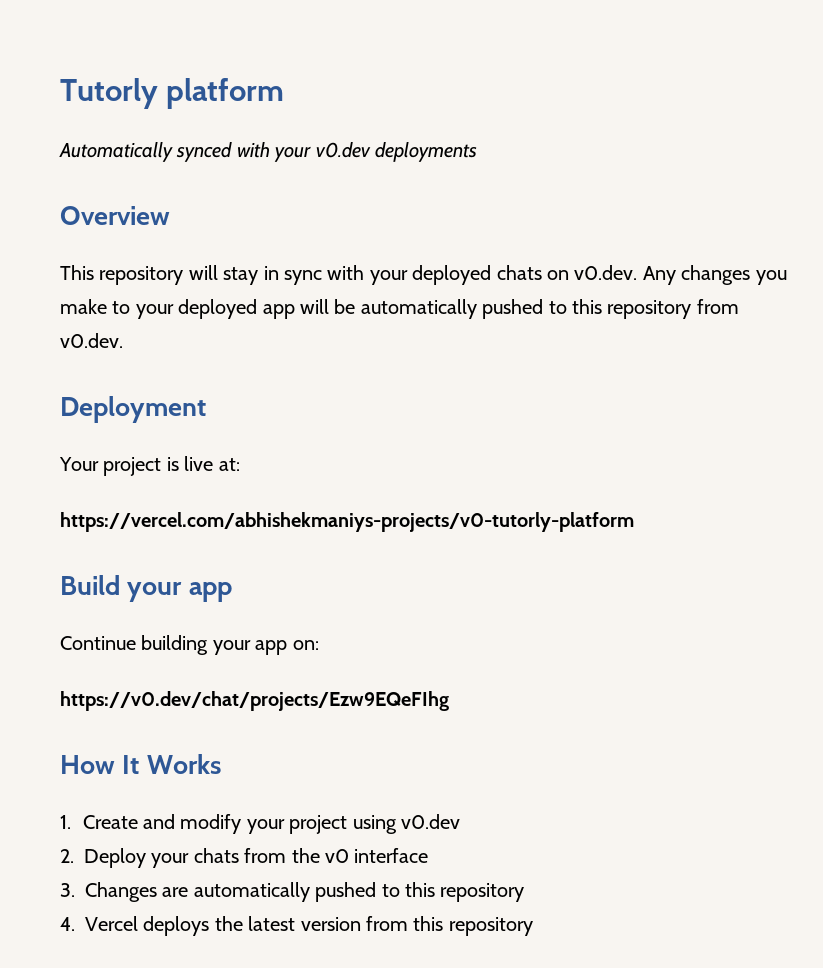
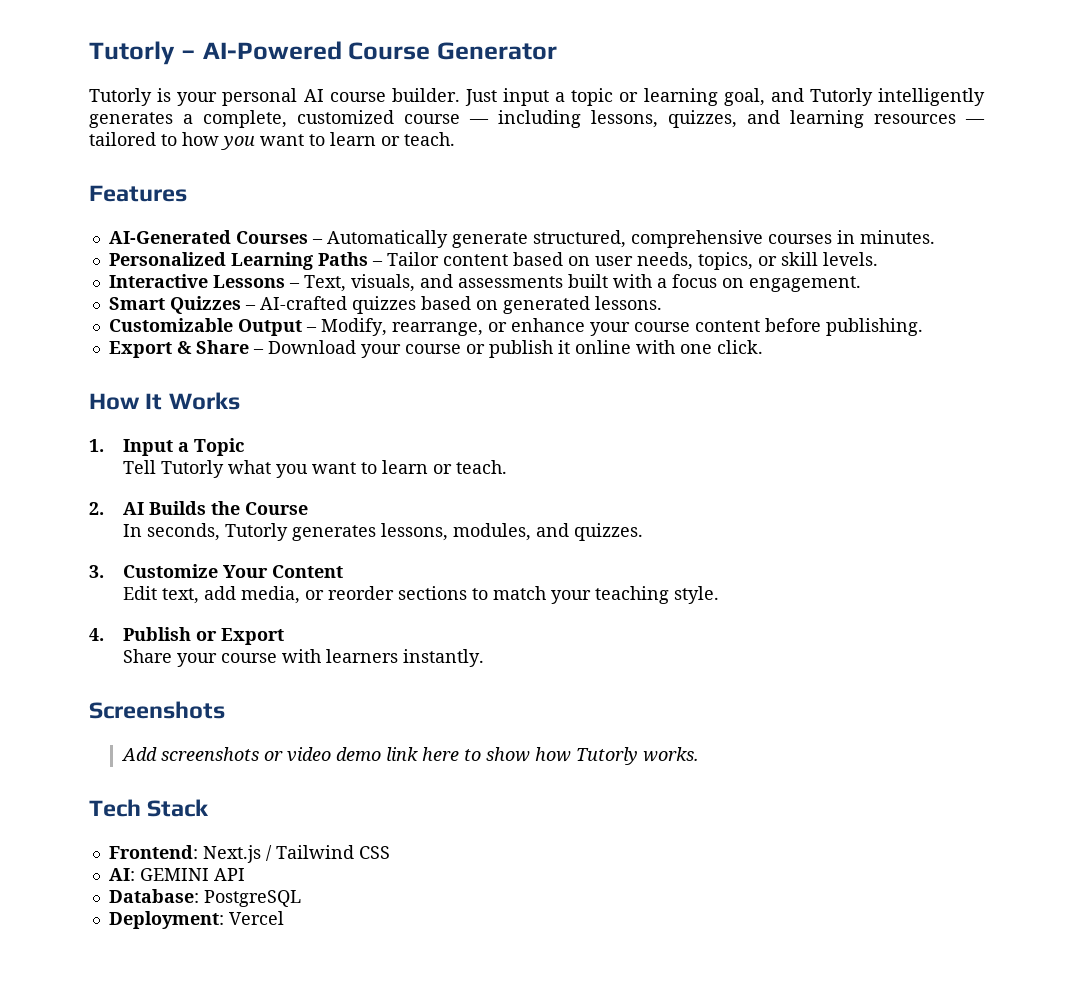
[60,78,285,109] [59,142,477,162] [60,206,170,225] [60,265,787,285] [60,299,739,319] [60,333,123,348] [60,396,206,423] [59,456,240,476] [60,512,634,532] [60,575,232,602] [60,635,319,655] [60,691,449,711] [60,754,221,774] [60,814,460,834] [60,848,429,868] [60,882,525,902] [60,916,533,936] Tutorly platform // Automatically synced with your v0.dev deployments // Overview // This repository will stay in sync with your deployed chats on v0.dev. Any changes you make to your deployed app will be automatically pushed to this repository from v0.dev. // Deployment // Your project is live at: // https://vercel.com/abhishekmaniys-projects/v0-tutorly-platform // Build your app // Continue building your app on: // https://v0.dev/chat/projects/Ezw9EQeFIhg // How It Works // 1. Create and modify your project using v0.dev // 2. Deploy your chats from the v0 interface // 3. Changes are automatically pushed to this repository // 4. Vercel deploys the latest version from this repository -> [89,41,557,65] [89,88,985,106] [89,110,985,128] [89,132,455,150] [89,185,187,202] [108,230,935,248] [108,252,878,270] [108,274,861,292] [108,296,662,314] [108,318,923,336] [108,340,763,358] [89,392,240,410] [89,438,244,456] [122,460,507,478] [89,501,308,515] [122,523,643,541] [89,564,343,578] [122,586,719,604] [89,627,284,645] [122,649,484,667] [89,701,225,719] [120,747,699,765] [89,799,210,817] [108,845,390,863] [108,868,245,881] [108,889,301,907] [108,911,284,929] Tutorly – AI-Powered Course Generator // Tutorly is your personal AI course builder. Just input a topic or learning goal, and Tutorly intelligently generates a complete, customized course — including lessons, quizzes, and learning resources — tailored to how you want to learn or teach. // Features // AI-Generated Courses – Automatically generate structured, comprehensive courses in minutes. // Personalized Learning Paths – Tailor content based on user needs, topics, or skill levels. // Interactive Lessons – Text, visuals, and assessments built with a focus on engagement. // Smart Quizzes – AI-crafted quizzes based on generated lessons. // Customizable Output – Modify, rearrange, or enhance your course content before publishing. // Export & Share – Download your course or publish it online with one click. // How It Works // 1. Input a Topic // Tell Tutorly what you want to learn or teach. // 2. AI Builds the Course // In seconds, Tutorly generates lessons, modules, and quizzes. // 3. Customize Your Content // Edit text, add media, or reorder sections to match your teaching style. // 4. Publish or Export // Share your course with learners instantly. // Screenshots // Add screenshots or video demo link here to show how Tutorly works. // Tech Stack // Frontend: Next.js / Tailwind CSS // AI: GEMINI API // Database: PostgreSQL // Deployment: Vercel

